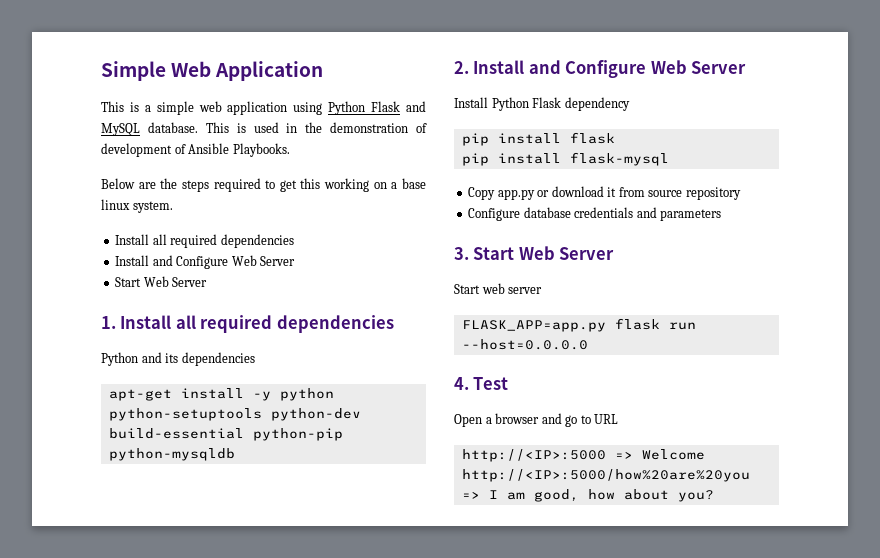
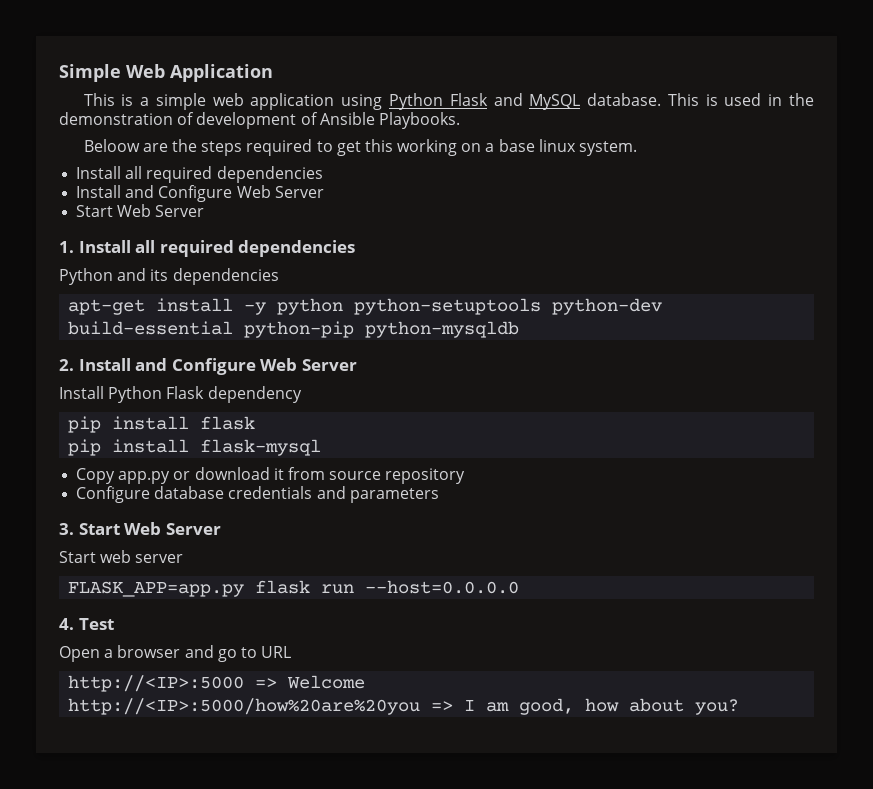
[101,178,135,189] Below -> [83,139,140,152] Beloow

